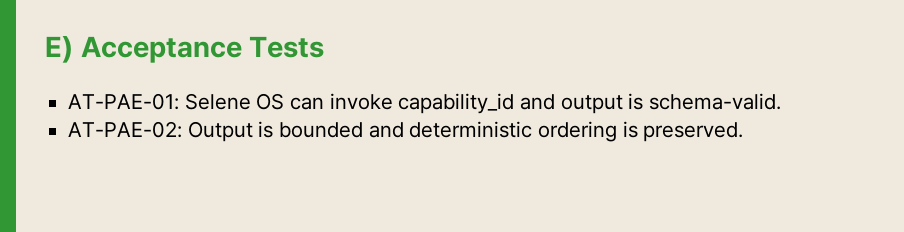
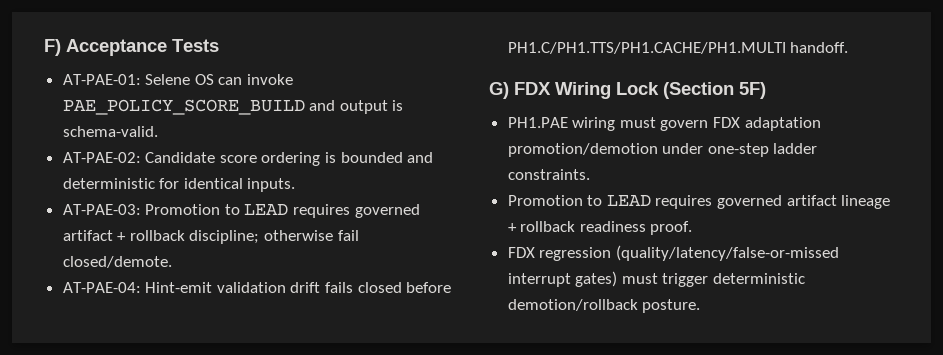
[45,36,73,63] E) -> [44,39,61,56] F)
[398,93,515,114] capability_id -> [62,99,305,115] PAE_POLICY_SCORE_BUILD
[187,121,253,142] Output -> [145,152,321,166] Candidate score ordering
[538,121,744,142] ordering is preserved. -> [159,178,296,192] [62,204,420,218] [62,230,359,244] [62,256,172,268] [62,282,452,293] [507,42,849,54] [489,82,766,99] [507,117,821,131] [507,143,818,157] [507,169,590,180] [507,195,891,209] [507,221,693,235] [507,245,839,261] [507,271,806,287] [507,299,701,313] for identical inputs. // AT-PAE-03: Promotion to LEAD requires governed artifact + rollback discipline; otherwise fail closed/demote. // AT-PAE-04: Hint-emit validation drift fails closed before PH1.C/PH1.TTS/PH1.CACHE/PH1.MULTI handoff. // G) FDX Wiring Lock (Section 5F) // PH1.PAE wiring must govern FDX adaptation promotion/demotion under one-step ladder constraints. // Promotion to LEAD requires governed artifact lineage + rollback readiness proof. // FDX regression (quality/latency/false-or-missed interrupt gates) must trigger deterministic demotion/rollback posture.

